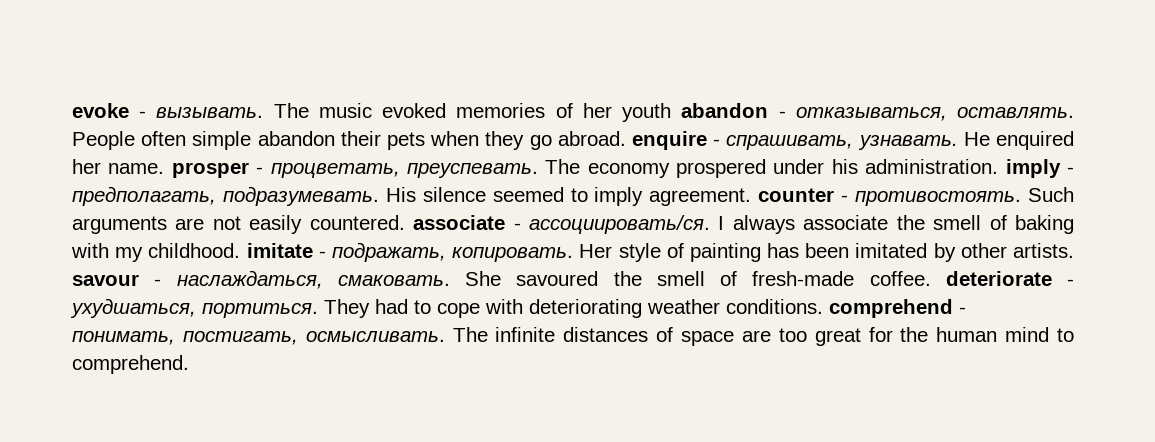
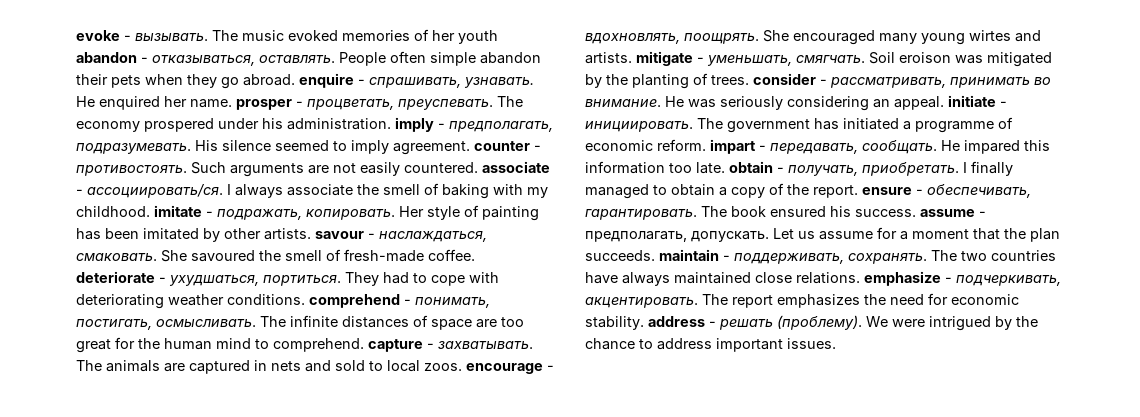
(189, 364) none -> [368,339,533,352] [76,360,554,374] [585,30,1041,45] [585,51,1052,67] [585,73,1051,89] [585,95,1007,111] [585,117,1013,133] [585,139,1050,154] [585,161,1013,176] [585,183,1031,199] [585,206,986,220] [585,227,1060,242] [585,249,1056,264] [585,271,1061,286] [585,293,1019,308] [585,315,1038,331] [585,338,836,352] capture - захватывать. The animals are captured in nets and sold to local zoos. encourage - вдохновлять, поощрять. She encouraged many young wirtes and artists. mitigate - уменьшать, смягчать. Soil eroison was mitigated by the planting of trees. consider - рассматривать, принимать во внимание. He was seriously considering an appeal. initiate - инициировать. The government has initiated a programme of economic reform. impart - передавать, сообщать. He impared this information too late. obtain - получать, приобретать. I finally managed to obtain a copy of the report. ensure - обеспечивать, гарантировать. The book ensured his success. assume - предполагать, допускать. Let us assume for a moment that the plan succeeds. maintain - поддерживать, сохранять. The two countries have always maintained close relations. emphasize - подчеркивать, акцентировать. The report emphasizes the need for economic stability. address - решать (проблему). We were intrigued by the chance to address important issues.

